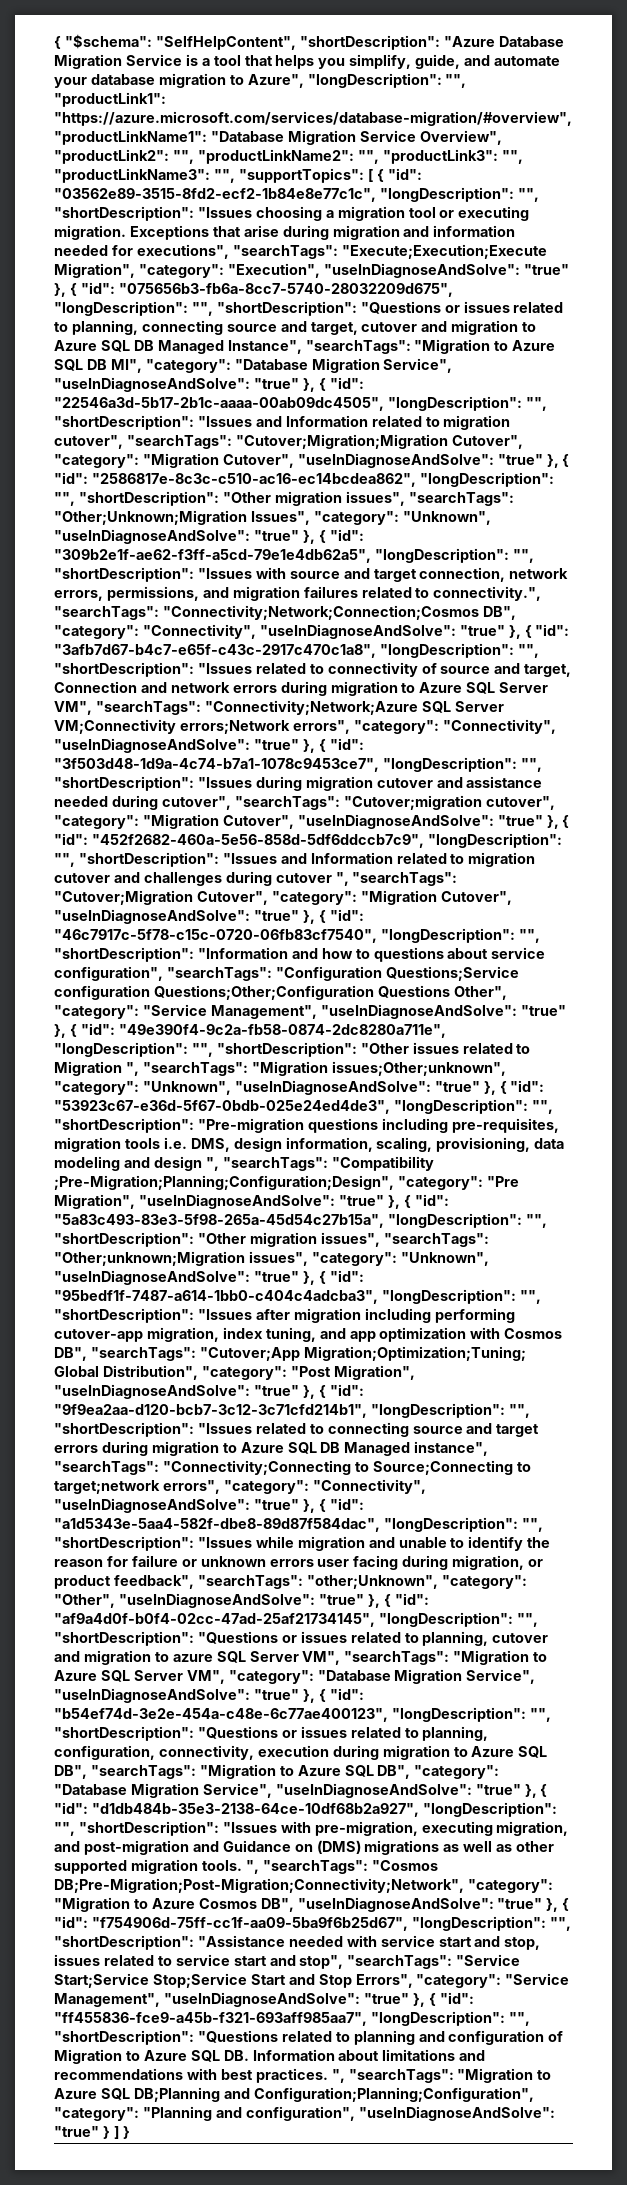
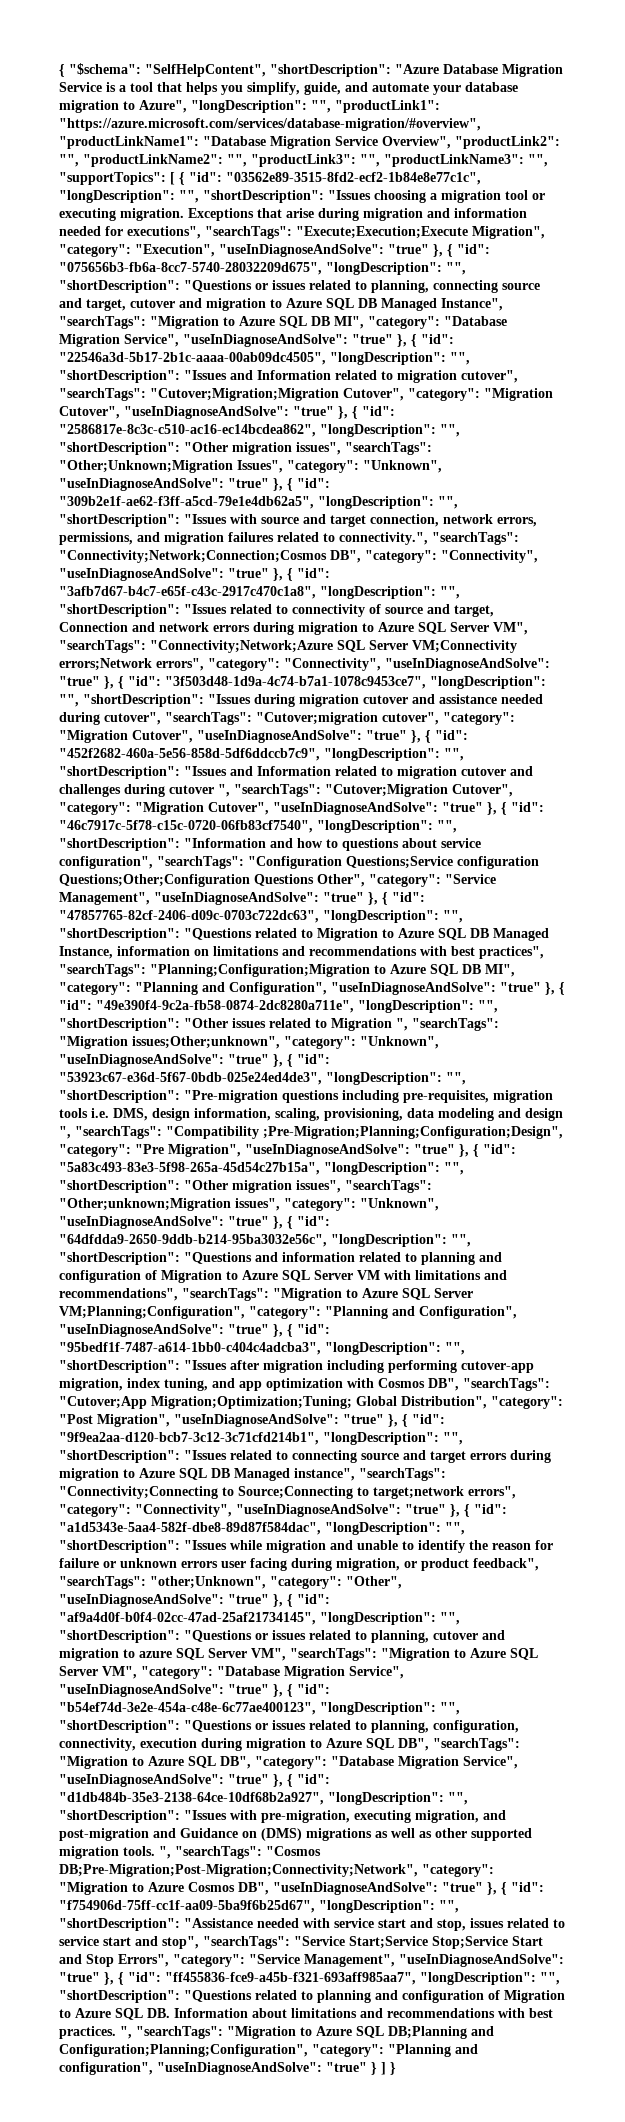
(115, 1029) none -> [59,910,463,923] [59,928,549,941] [59,946,544,959] [59,964,515,977] [59,982,565,995] [59,1000,92,1010] "47857765-82cf-2406-d09c-0703c722dc63", "longDescription": "", "shortDescription": "Questions related to Migration to Azure SQL DB Managed Instance, information on limitations and recommendations with best practices", "searchTags": "Planning;Configuration;Migration to Azure SQL DB MI", "category": "Planning and Configuration", "useInDiagnoseAndSolve": "true" }, { "id":
(364, 1276) none -> [59,1234,471,1247] [59,1252,502,1265] [59,1270,507,1283] [59,1288,473,1301] [59,1306,517,1319] [59,1324,330,1337] "64dfdda9-2650-9ddb-b214-95ba3032e56c", "longDescription": "", "shortDescription": "Questions and information related to planning and configuration of Migration to Azure SQL Server VM with limitations and recommendations", "searchTags": "Migration to Azure SQL Server VM;Planning;Configuration", "category": "Planning and Configuration", "useInDiagnoseAndSolve": "true" }, { "id":

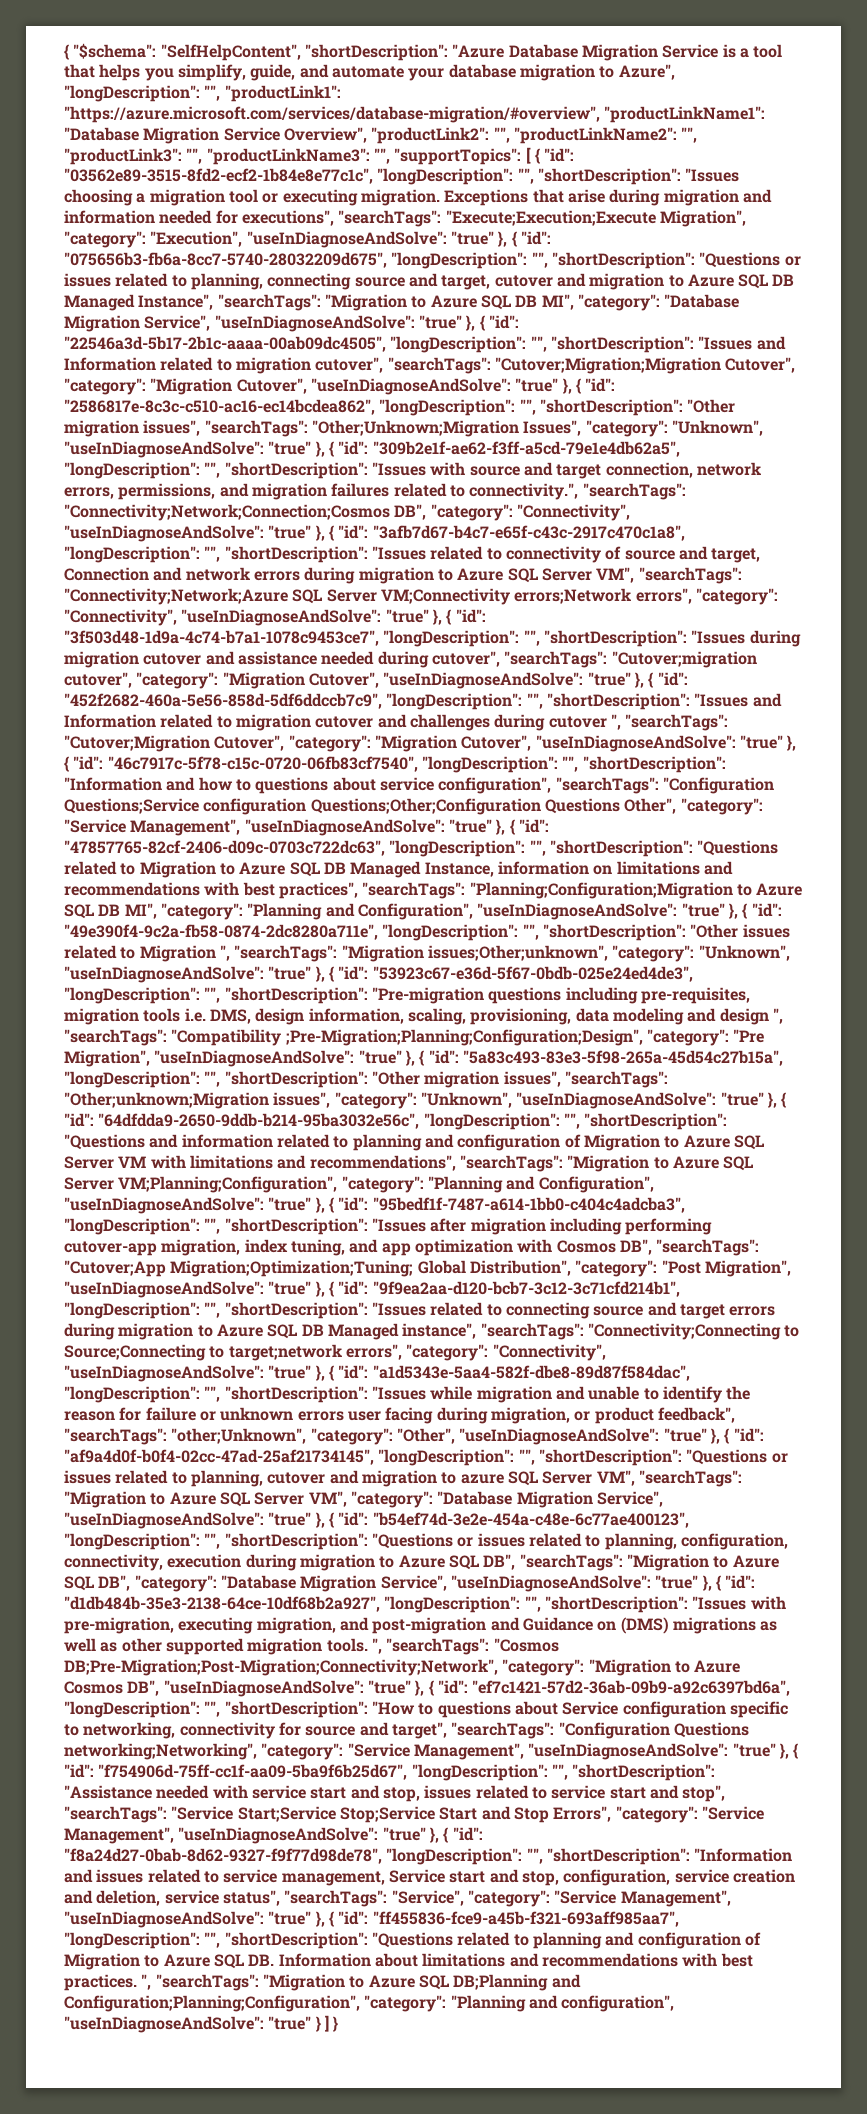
(544, 1887) none -> [472,1680,791,1696] [64,1701,788,1718] [64,1722,749,1739] [64,1743,799,1760] [64,1764,94,1778] "ef7c1421-57d2-36ab-09b9-a92c6397bd6a", "longDescription": "", "shortDescription": "How to questions about Service configuration specific to networking, connectivity for source and target", "searchTags": "Configuration Questions networking;Networking", "category": "Service Management", "useInDiagnoseAndSolve": "true" }, { "id":
(161, 1977) none -> [64,1848,793,1865] [64,1869,795,1886] [64,1890,731,1907] [64,1911,369,1928] "f8a24d27-0bab-8d62-9327-f9f77d98de78", "longDescription": "", "shortDescription": "Information and issues related to service management, Service start and stop, configuration, service creation and deletion, service status", "searchTags": "Service", "category": "Service Management", "useInDiagnoseAndSolve": "true" }, { "id":

